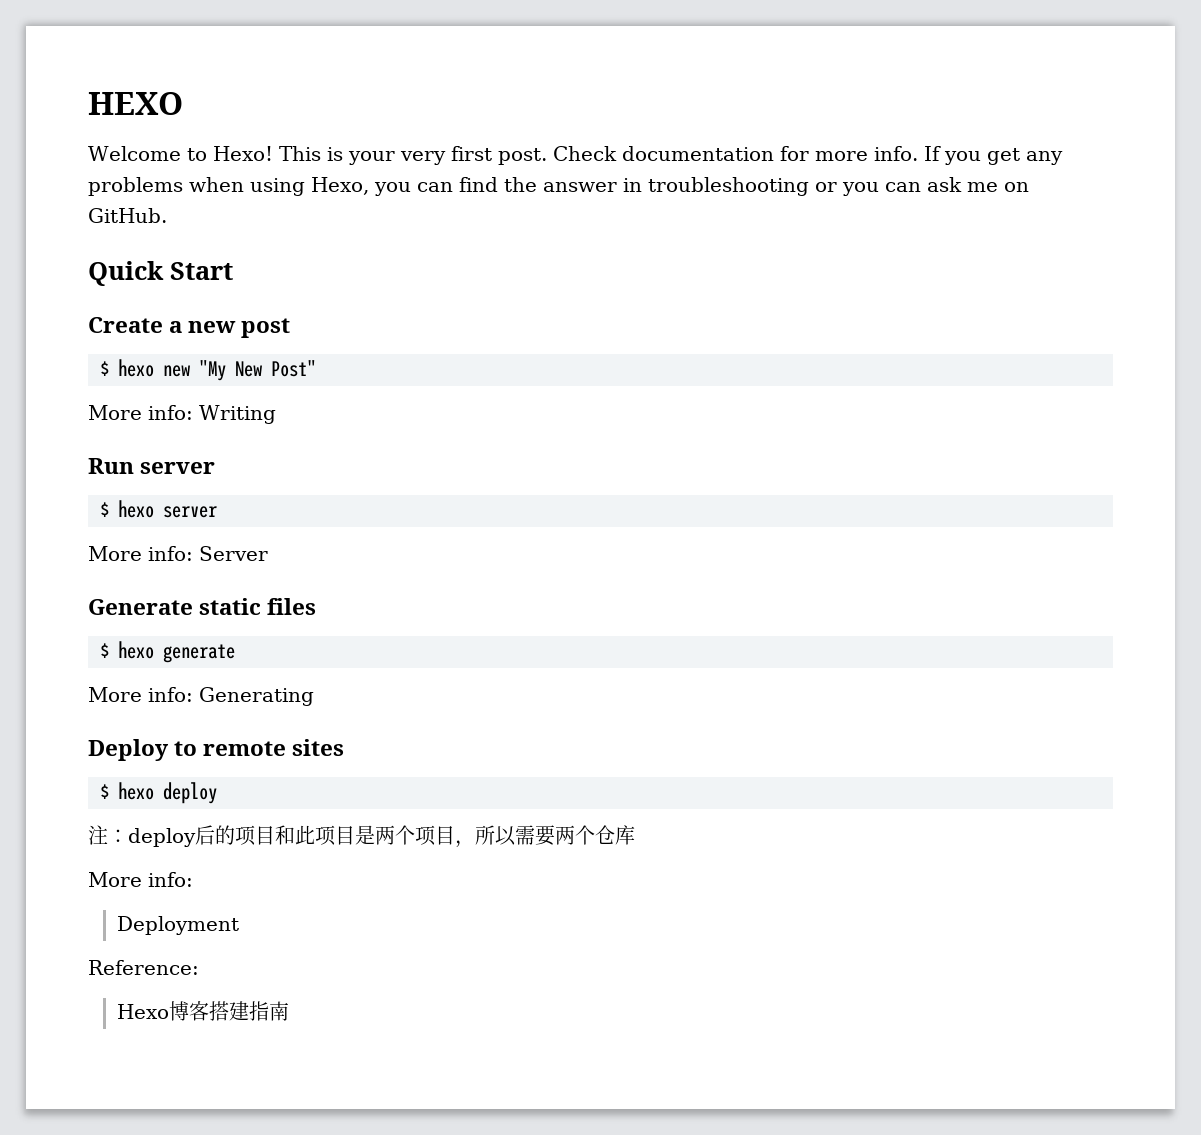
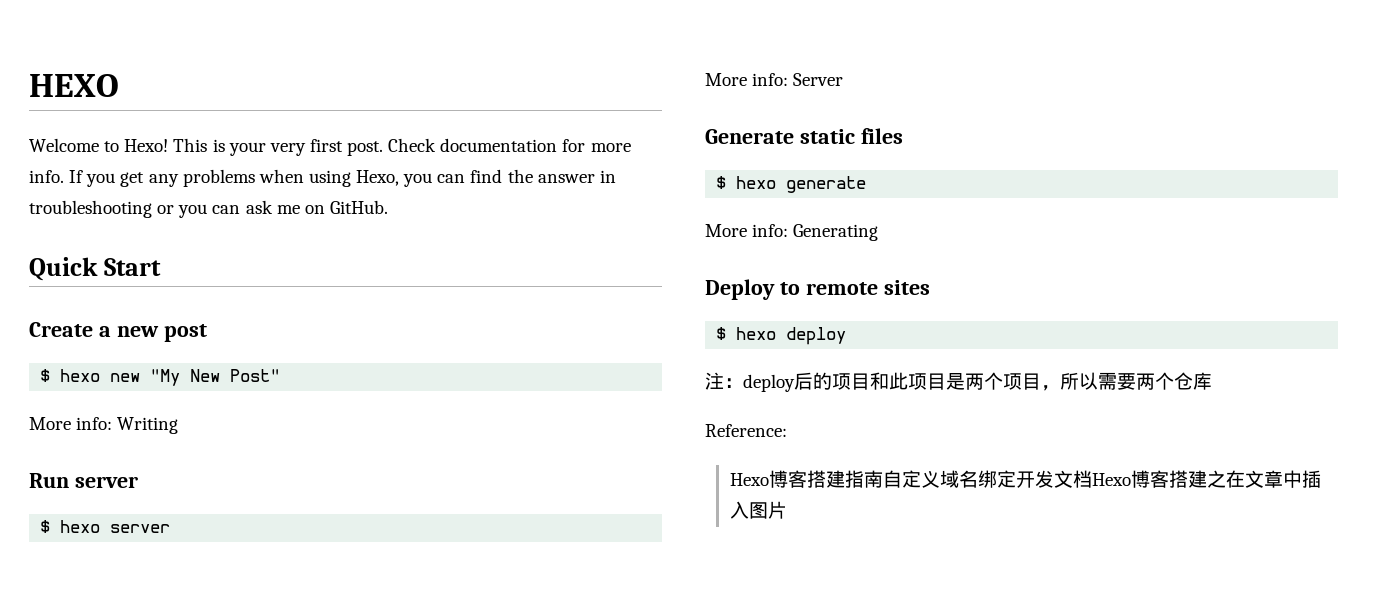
[88,872,193,887] [116,916,239,935] // More info: // Deployment -> (1212, 381) none
(289, 1011) none -> [882,470,1321,488] [729,501,787,519] 自定义域名绑定开发文档Hexo博客搭建之在文章中插入图片

